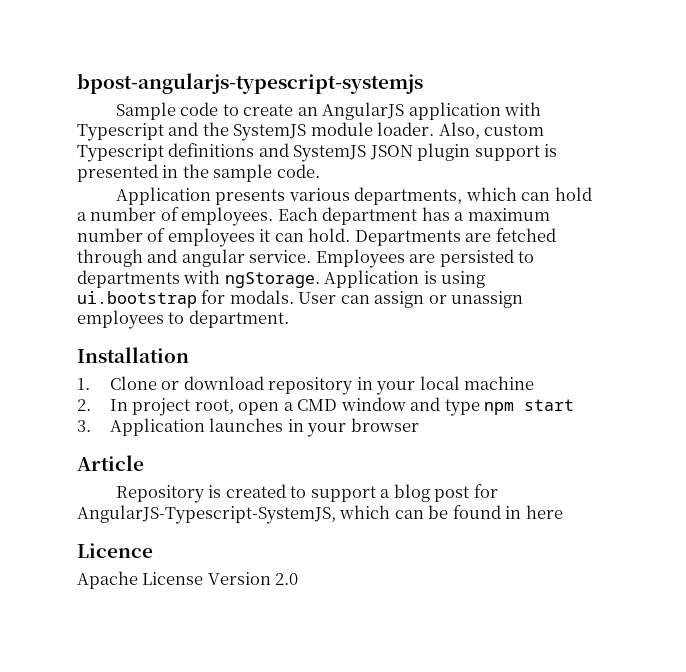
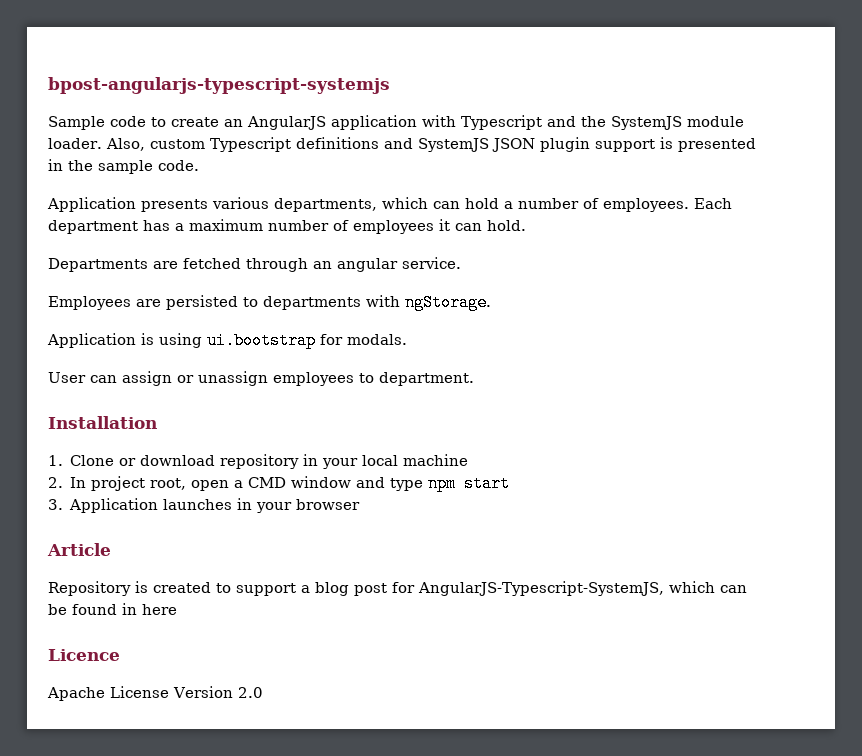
(351, 235) none -> (526, 225) //
[147,249,178,263] and -> [313,261,332,269] an
(312, 256) none -> (461, 263) //
(320, 280) none -> (491, 302) //
(294, 297) none -> (407, 339) //

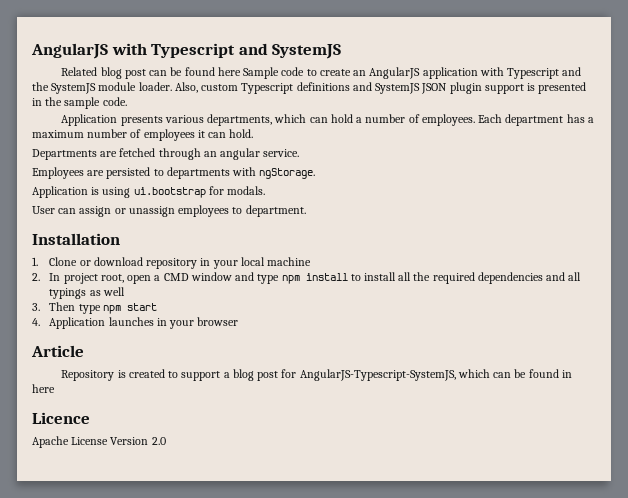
[48,77,390,94] bpost-angularjs-typescript-systemjs // -> [31,43,342,59] [61,67,241,79] AngularJS with Typescript and SystemJS // Related blog post can be found here
(457, 483) none -> [305,272,582,284] [49,287,125,299] [32,302,121,314] install to install all the required dependencies and all typings as well // 3. Then type npm
[48,499,63,510] 3. -> [32,318,40,326] 4.

